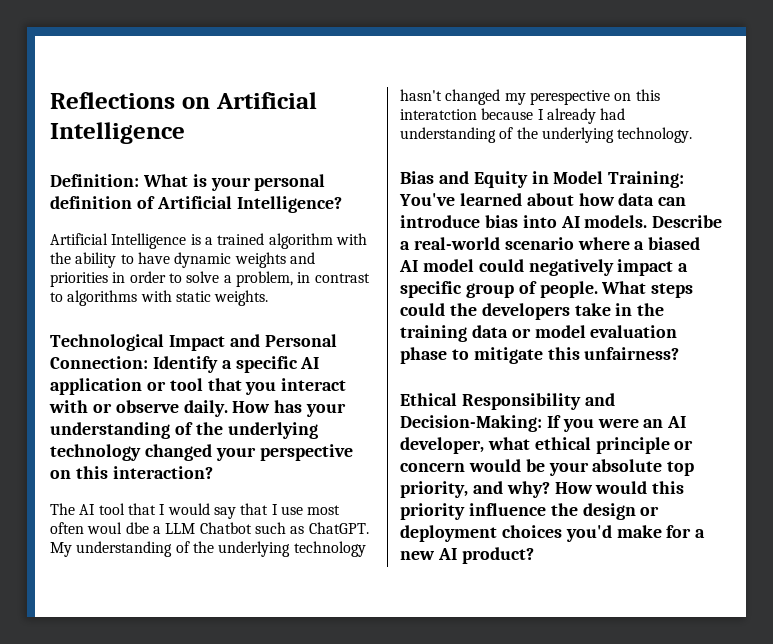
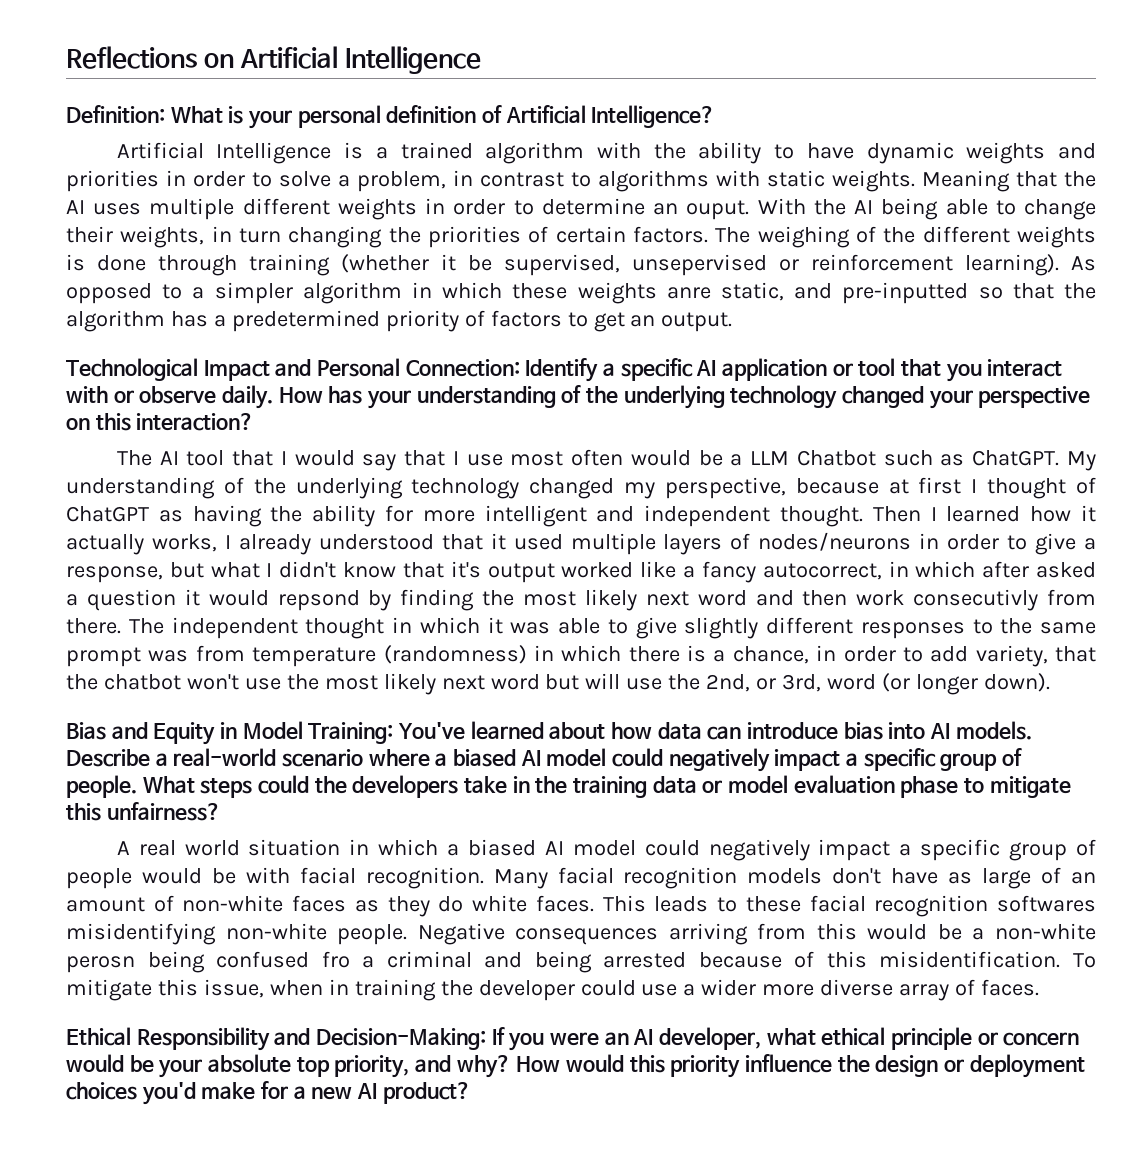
(269, 298) none -> [922,170,1096,192] [66,198,1097,220] [66,226,1097,248] [66,254,1096,276] [66,282,1097,304] [66,310,733,332] Meaning that the AI uses multiple different weights in order to determine an ouput. With the AI being able to change their weights, in turn changing the priorities of certain factors. The weighing of the different weights is done through training (whether it be supervised, unsepervised or reinforcement learning). As opposed to a simpler algorithm in which these weights anre static, and pre-inputted so that the algorithm has a predetermined priority of factors to get an output.
[87,522,149,534] woul dbe -> [630,450,723,466] would be
[400,89,442,101] hasn't -> (520, 488) none
[529,89,660,105] [400,108,626,124] [400,127,693,143] perespective on this interatction because I already had understanding of the underlying technology. -> [664,477,1096,499] [66,505,1096,527] [66,532,1096,555] [66,561,1097,583] [66,589,1096,611] [66,617,1096,639] [66,645,1096,667] [66,673,1050,695] perspective, because at first I thought of ChatGPT as having the ability for more intelligent and independent thought. Then I learned how it actually works, I already understood that it used multiple layers of nodes/neurons in order to give a response, but what I didn't know that it's output worked like a fancy autocorrect, in which after asked a question it would repsond by finding the most likely next word and then work consecutivly from there. The independent thought in which it was able to give slightly different responses to the same prompt was from temperature (randomness) in which there is a chance, in order to add variety, that the chatbot won't use the most likely next word but will use the 2nd, or 3rd, word (or longer down).
(680, 353) none -> [116,839,1097,861] [66,867,1096,889] [66,895,1097,917] [66,923,1096,945] [66,951,1096,973] [66,979,1040,1001] // A real world situation in which a biased AI model could negatively impact a specific group of people would be with facial recognition. Many facial recognition models don't have as large of an amount of non-white faces as they do white faces. This leads to these facial recognition softwares misidentifying non-white people. Negative consequences arriving from this would be a non-white perosn being confused fro a criminal and being arrested because of this misidentification. To mitigate this issue, when in training the developer could use a wider more diverse array of faces.

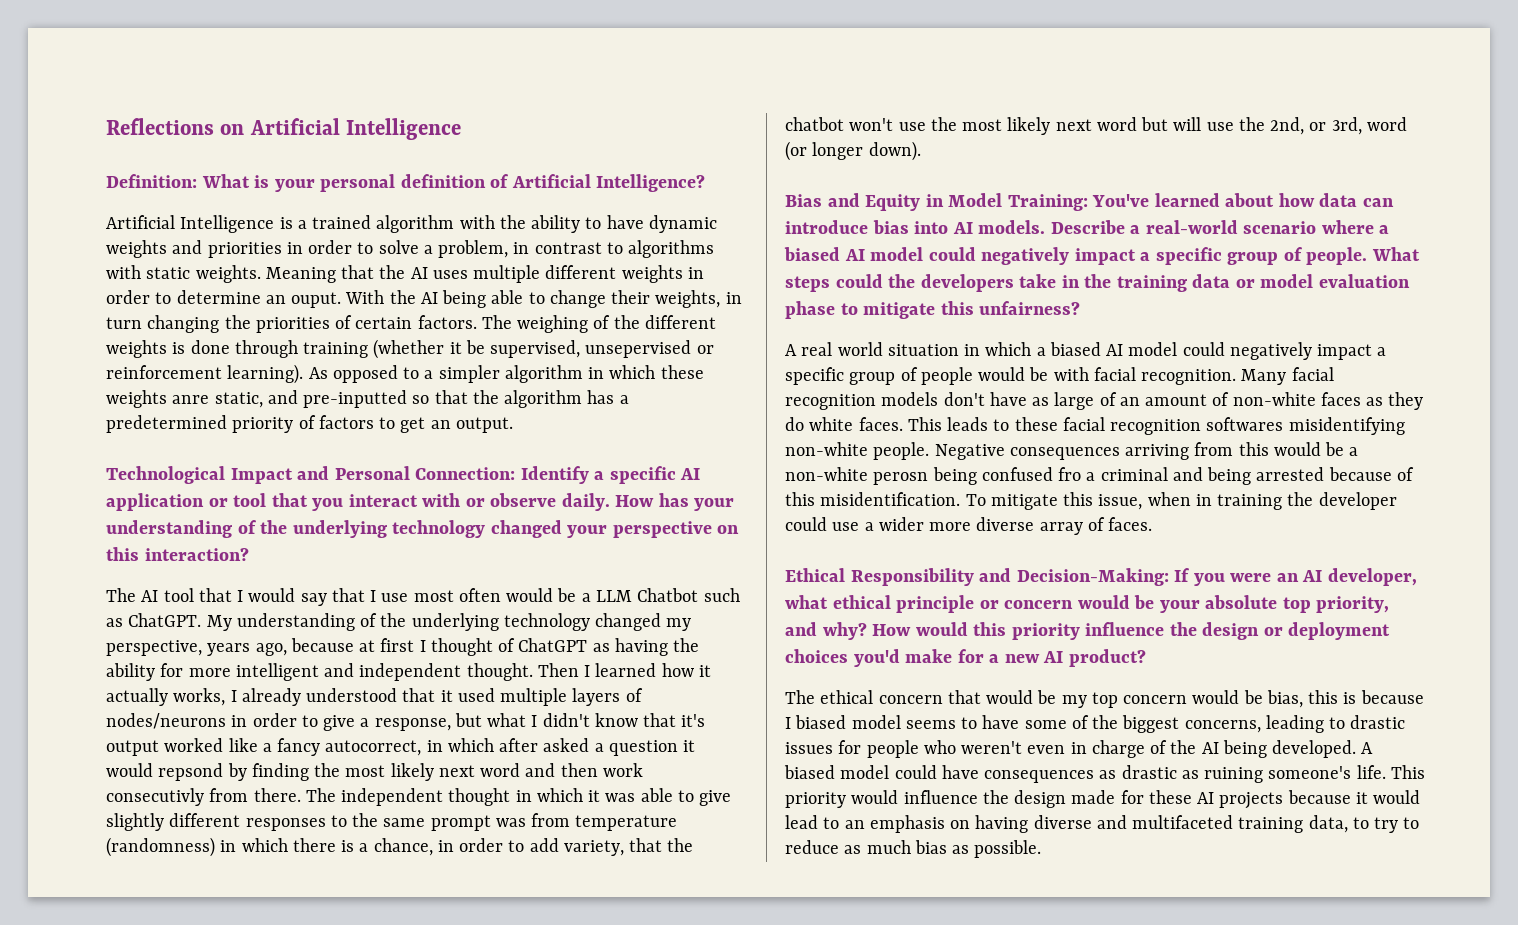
(786, 488) none -> [207,643,287,656] years ago,
(471, 1093) none -> [785,690,1424,708] [785,715,1406,733] [785,740,1374,758] [784,765,1425,783] [785,790,1421,809] [785,815,1420,833] [785,840,1042,858] // The ethical concern that would be my top concern would be bias, this is because I biased model seems to have some of the biggest concerns, leading to drastic issues for people who weren't even in charge of the AI being developed. A biased model could have consequences as drastic as ruining someone's life. This priority would influence the design made for these AI projects because it would lead to an emphasis on having diverse and multifaceted training data, to try to reduce as much bias as possible.

